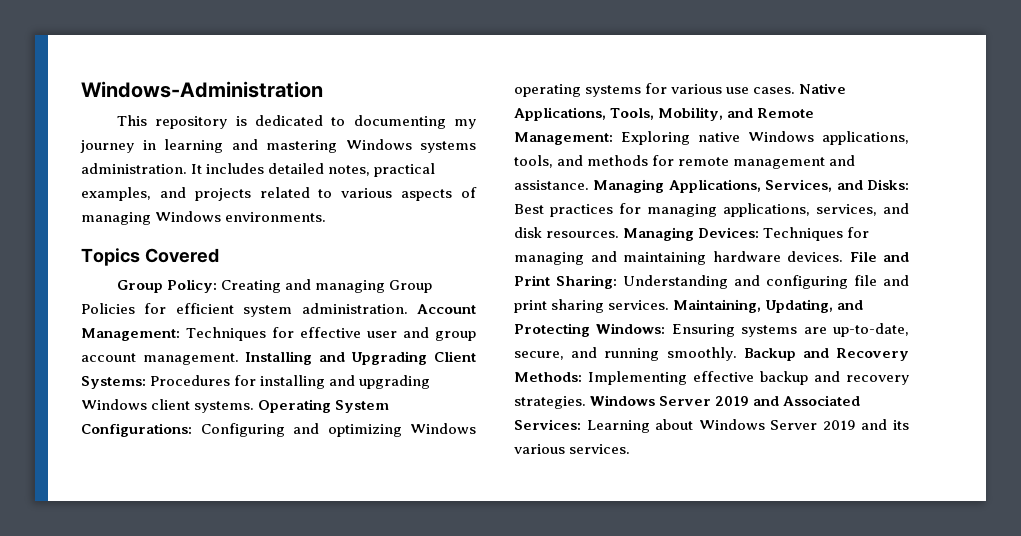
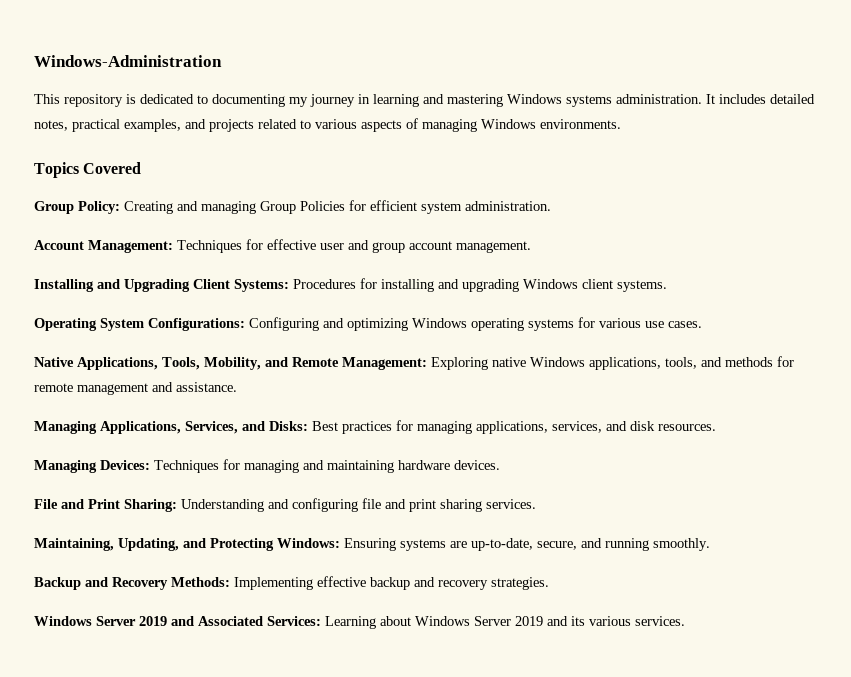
(408, 308) none -> (551, 206) //
(239, 359) none -> (531, 247) //
(255, 407) none -> (667, 286) //
(796, 90) none -> (702, 324) //
(589, 185) none -> (237, 387) //
(620, 234) none -> (716, 427) //
(843, 256) none -> (500, 465) //
(670, 305) none -> (536, 504) //
(737, 354) none -> (710, 544) //
(586, 402) none -> (549, 583) //

